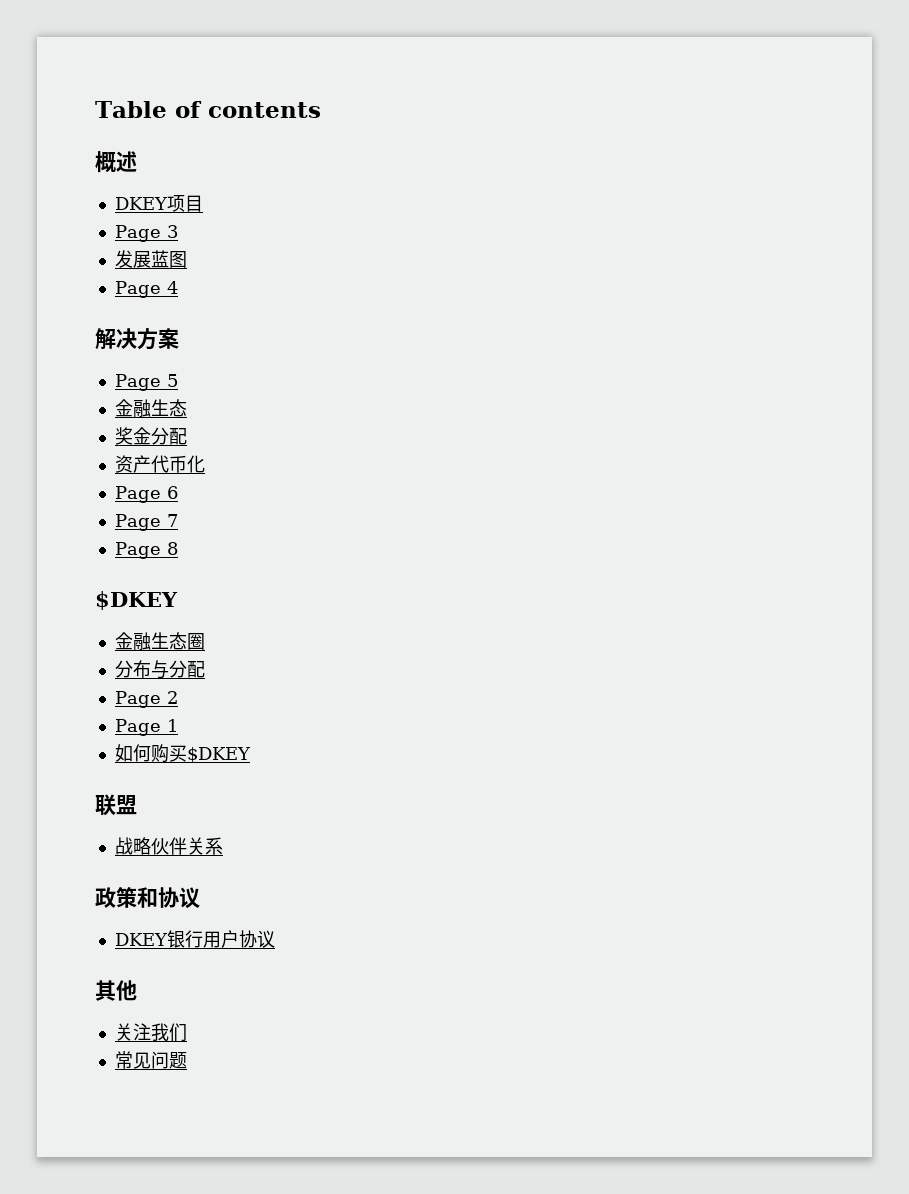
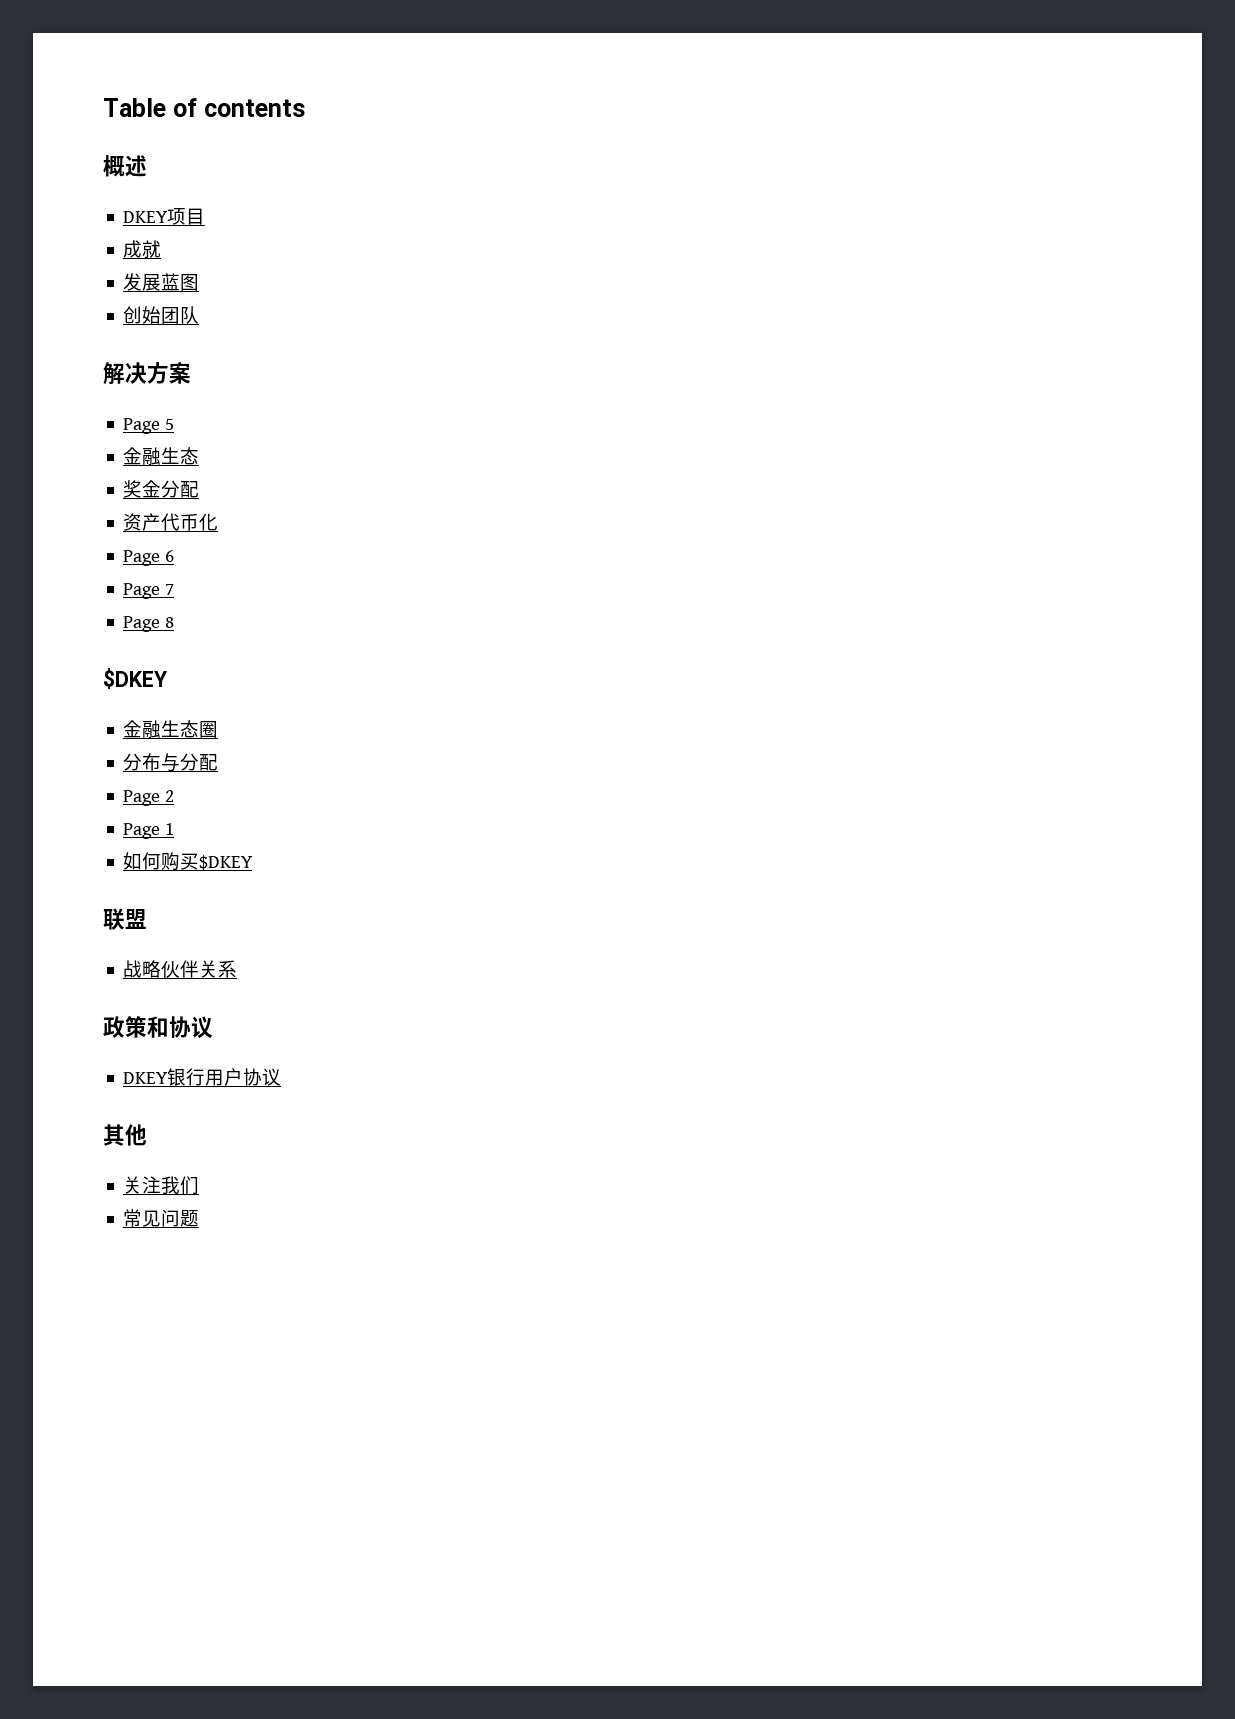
[114,225,178,242] Page 3 -> [123,240,162,258] 成就
[114,281,178,298] Page 4 -> [123,306,200,324] 创始团队

